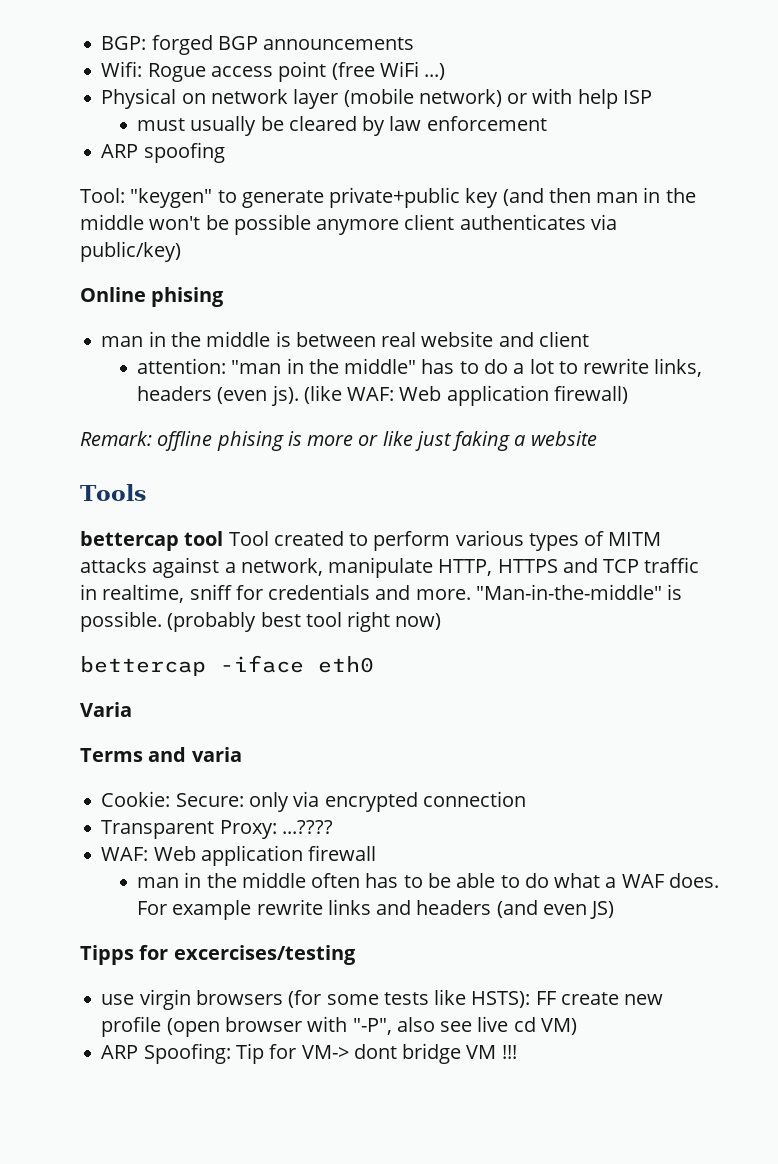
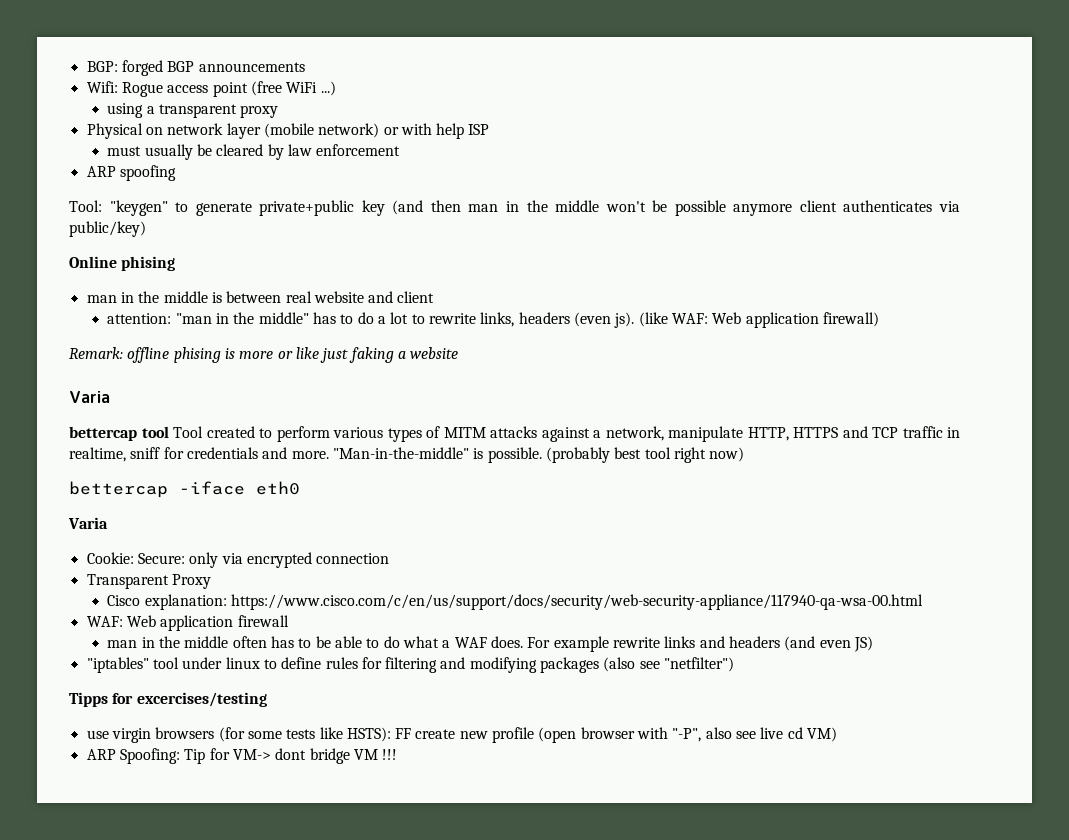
(446, 71) none -> [107,103,279,118] // using a transparent proxy
[80,484,146,501] Tools -> [69,391,110,403] Varia
[80,747,242,762] // Terms and varia -> (108, 523) none
[219,820,333,839] Proxy: ...???? -> [171,574,211,589] [107,594,924,610] Proxy // Cisco explanation: https://www.cisco.com/c/en/us/support/docs/security/web-security-appliance/117940-qa-wsa-00.html
(615, 910) none -> [86,657,735,673] // "iptables" tool under linux to define rules for filtering and modifying packages (also see "netfilter")

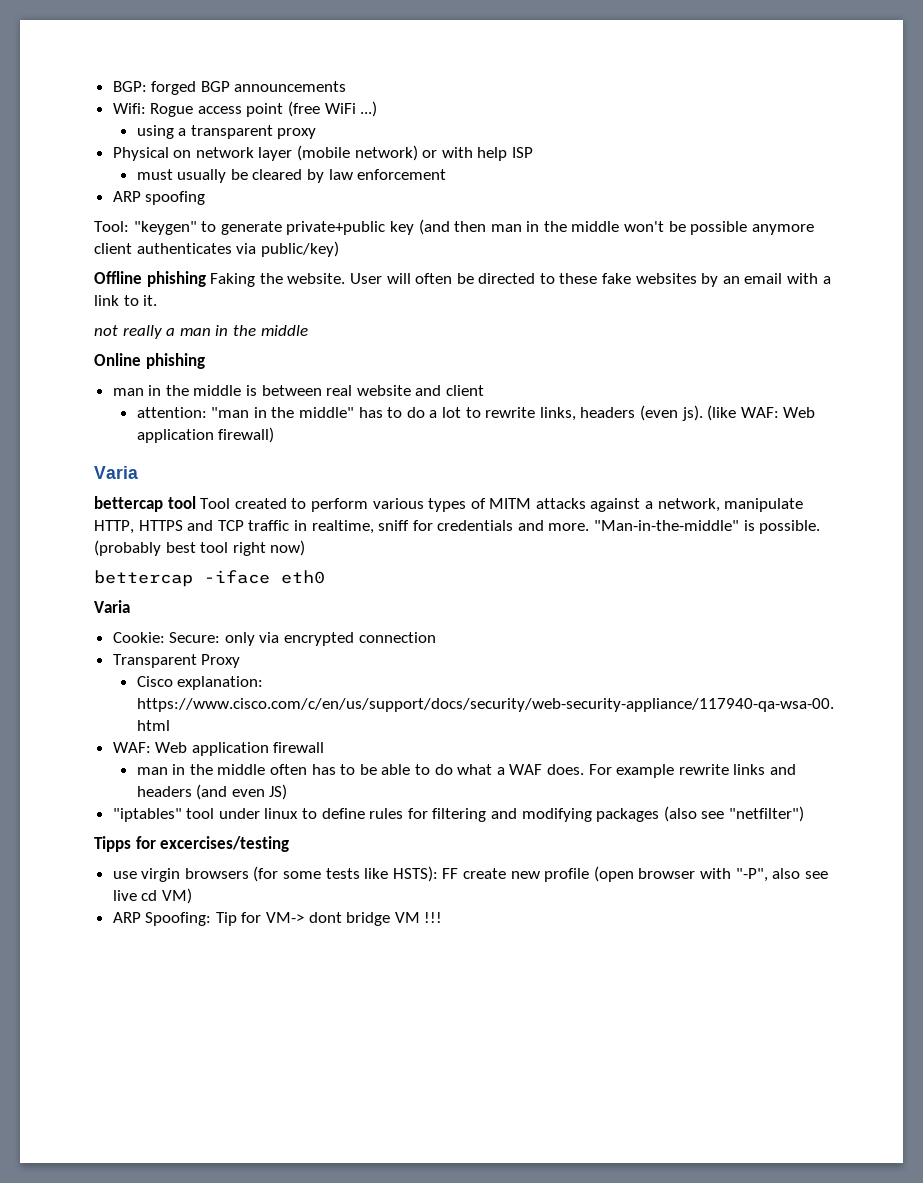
(146, 229) none -> [94,271,831,287] [94,295,158,306] [94,325,308,339] // Offline phishing Faking the website. User will often be directed to these fake websites by an email with a link to it. // not really a man in the middle
[121,256,176,271] phising -> [145,353,205,369] phishing
[69,347,459,363] // Remark: offline phising is more or like just faking a website -> (275, 435) none

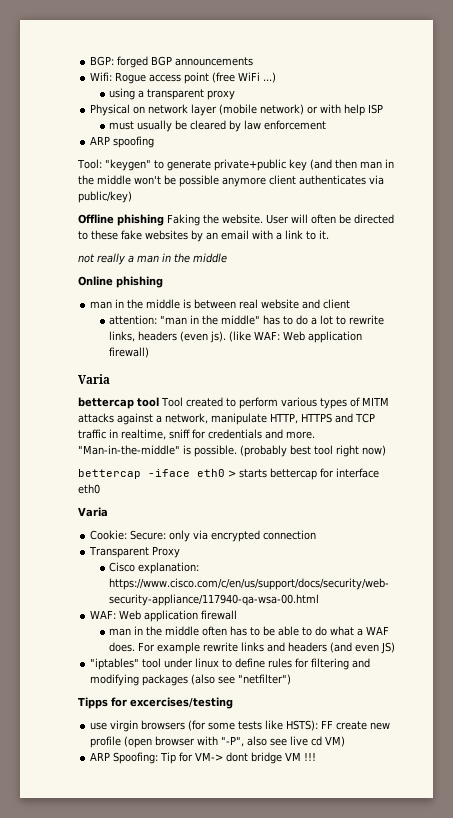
(325, 577) none -> [228,468,379,480] [78,484,100,494] > starts bettercap for interface eth0

